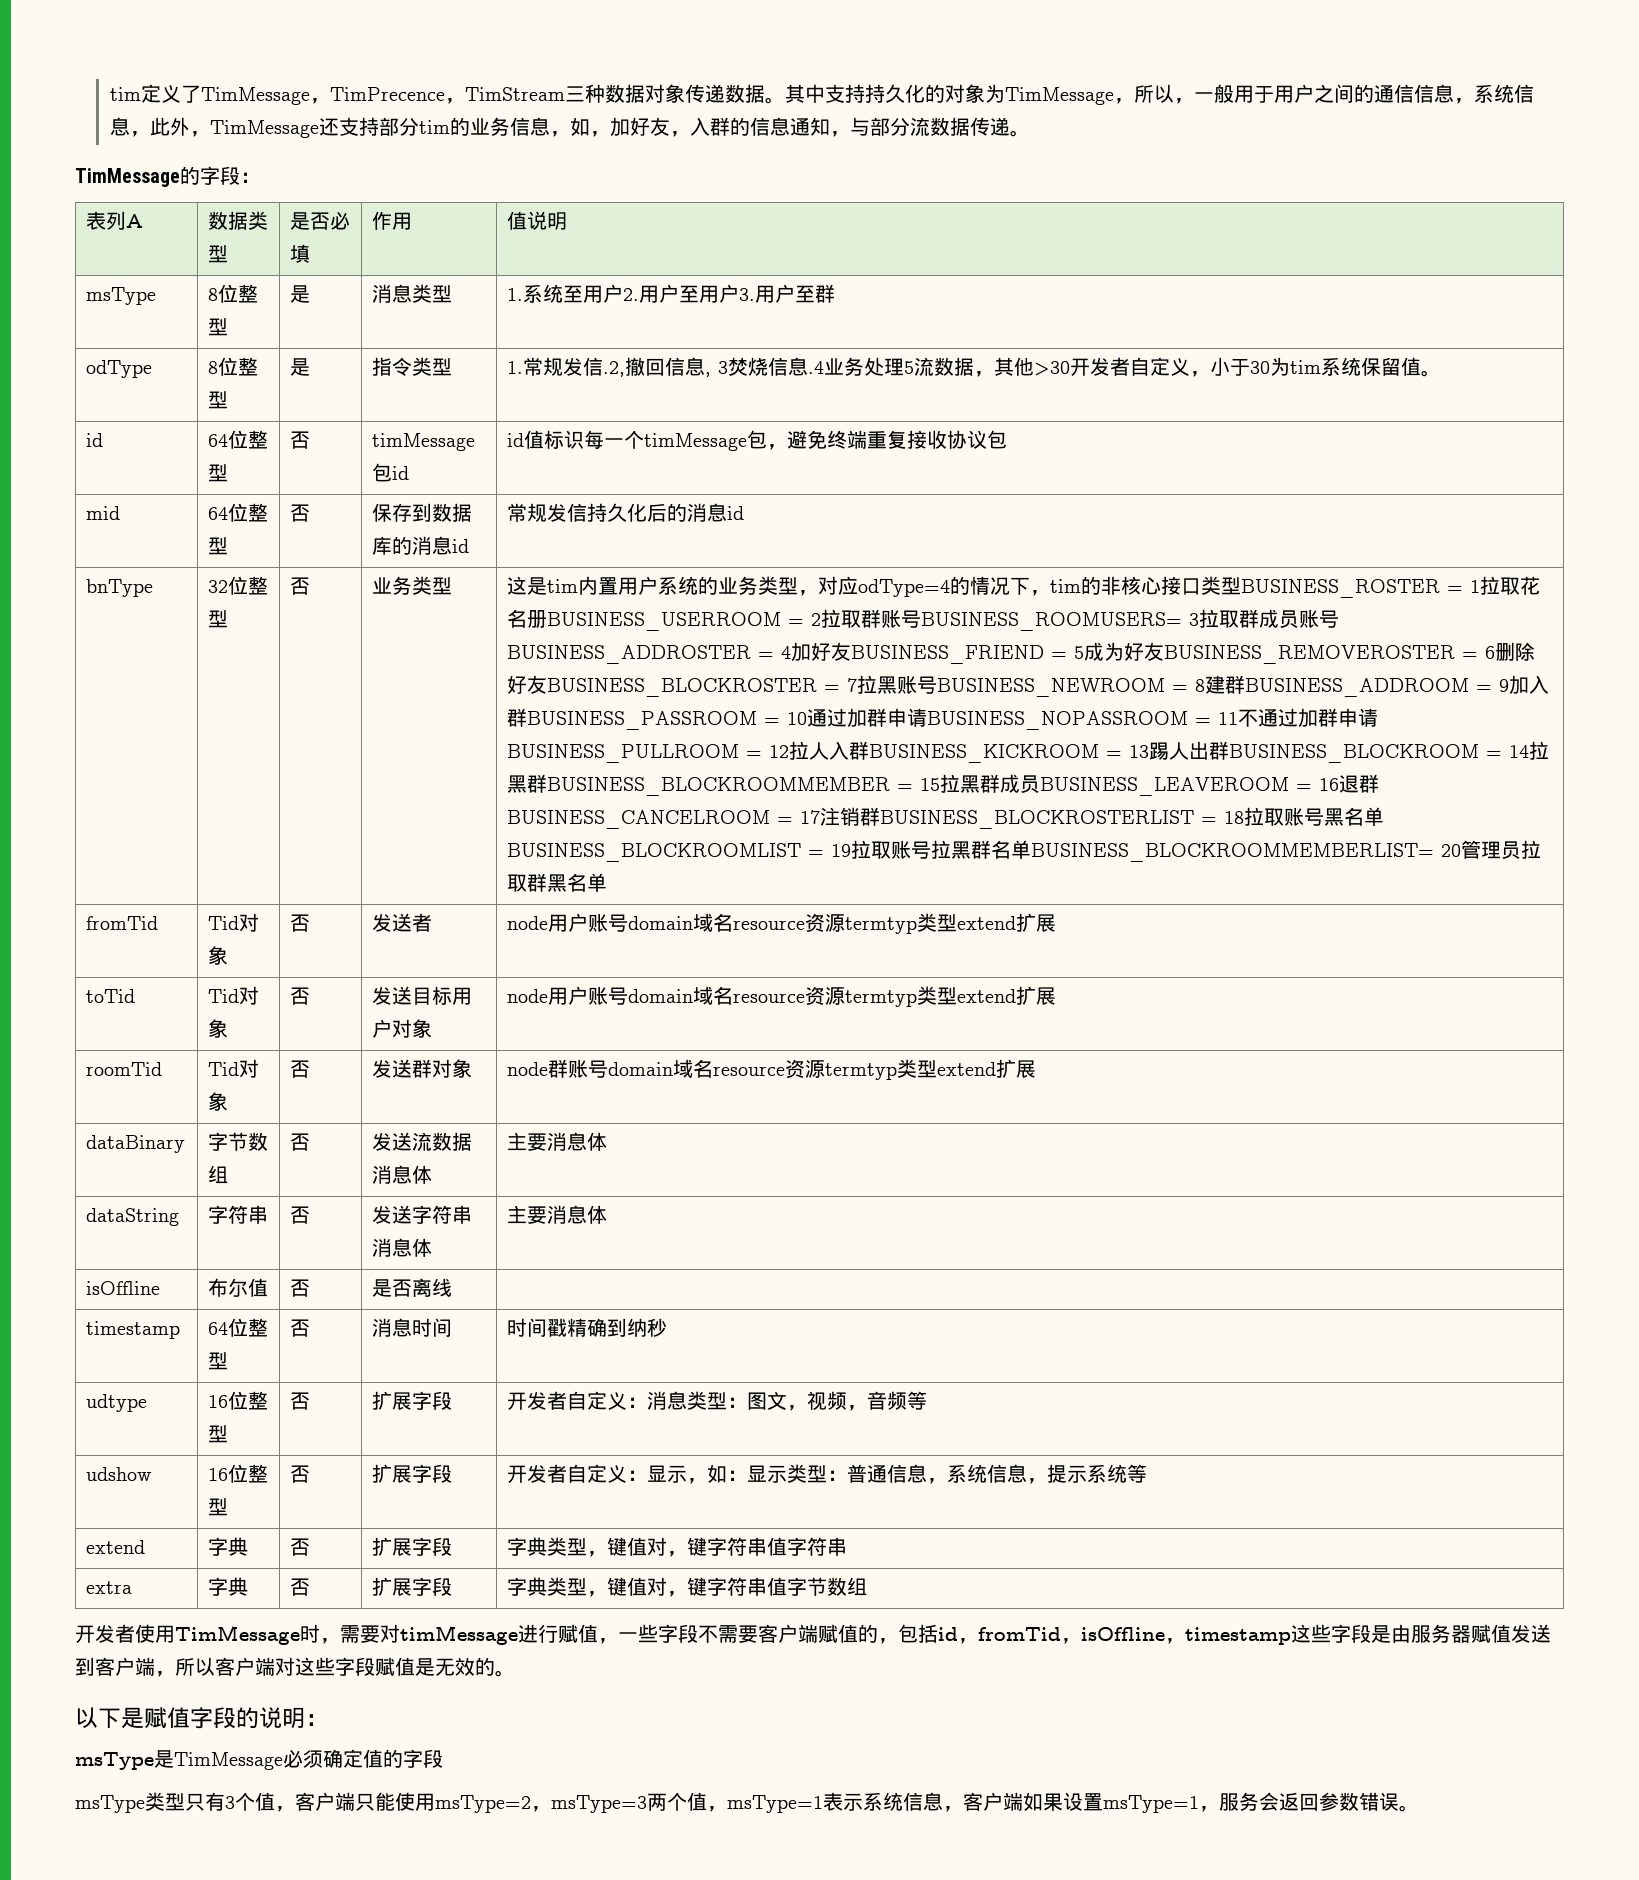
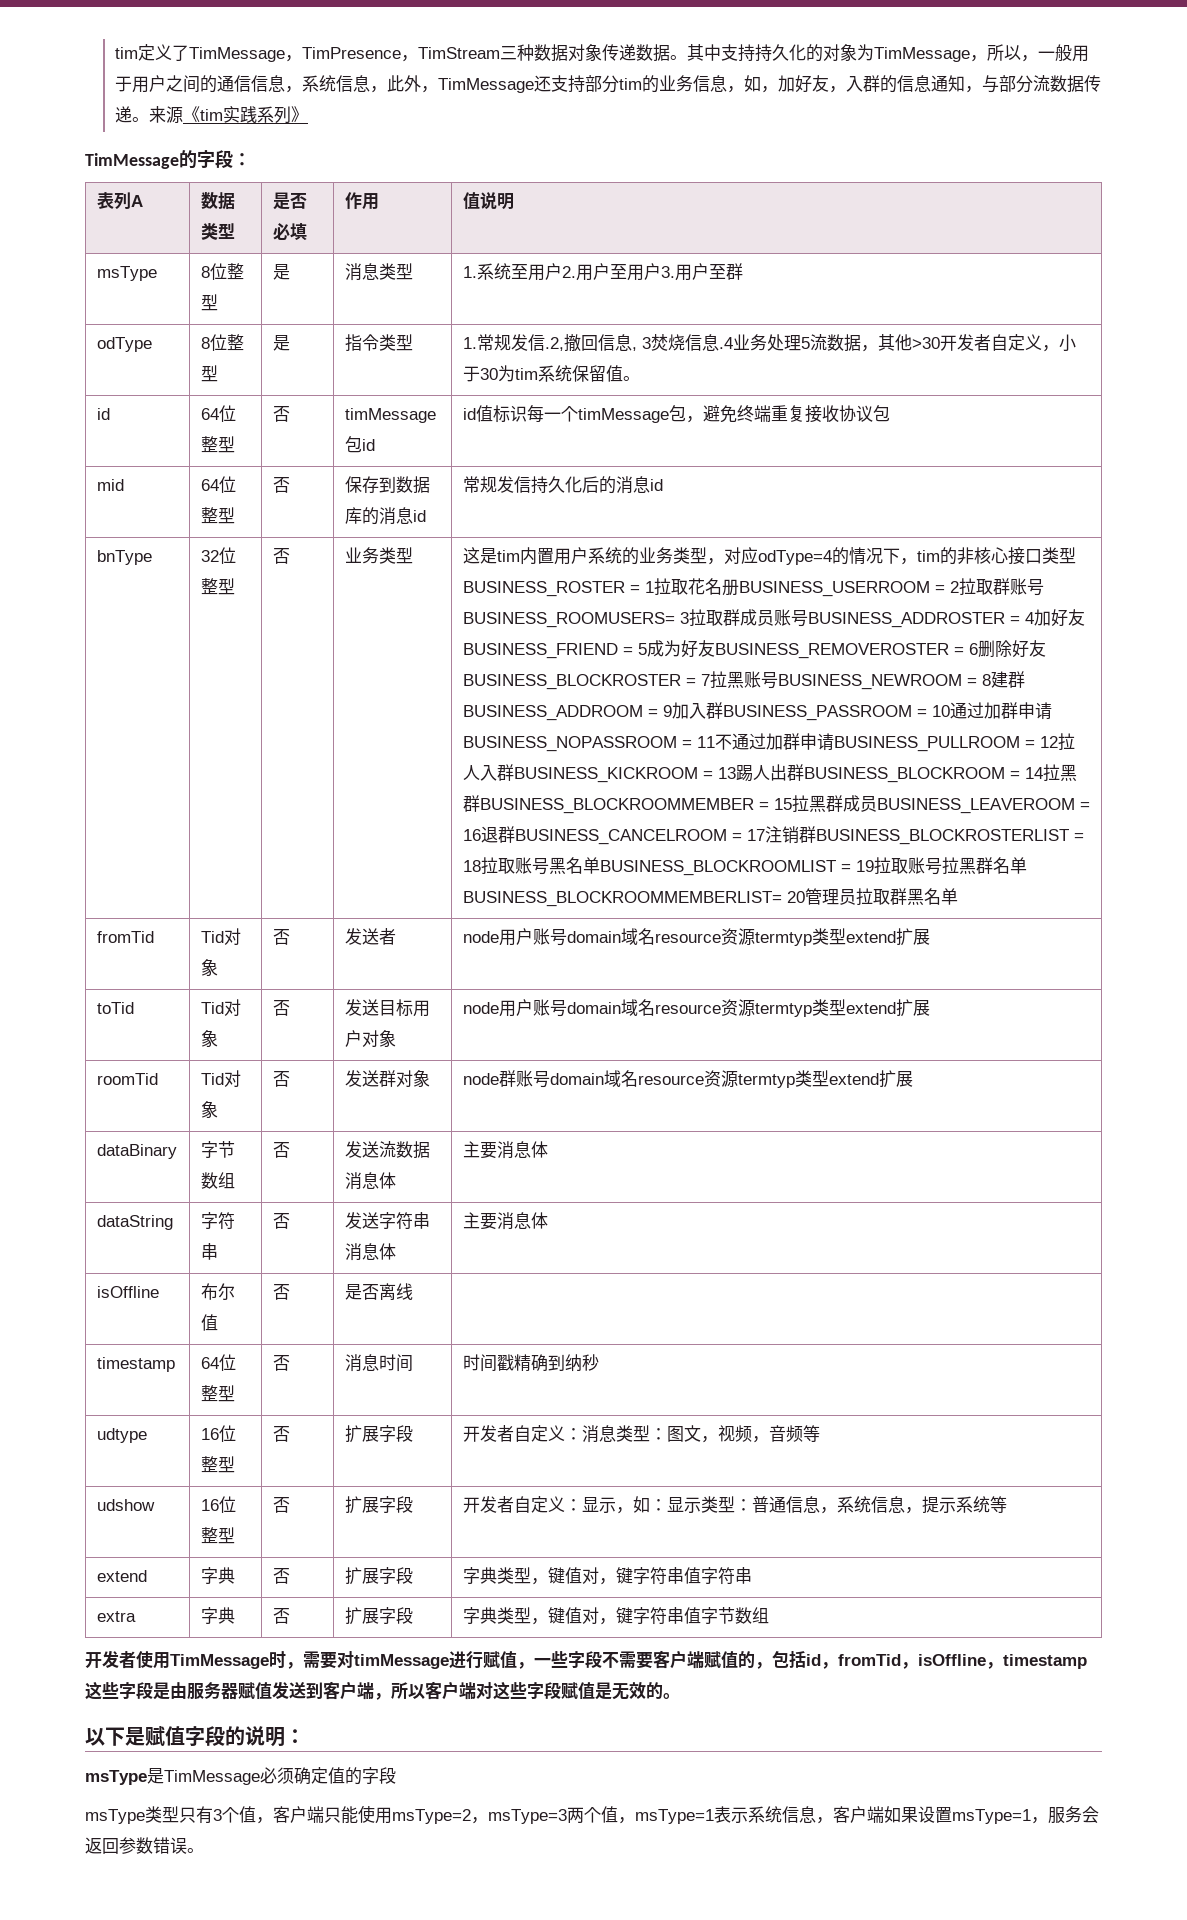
[330,87,446,101] TimPrecence -> [301,47,401,59] TimPresence
(1031, 133) none -> [148,106,308,124] 来源《tim实践系列》

